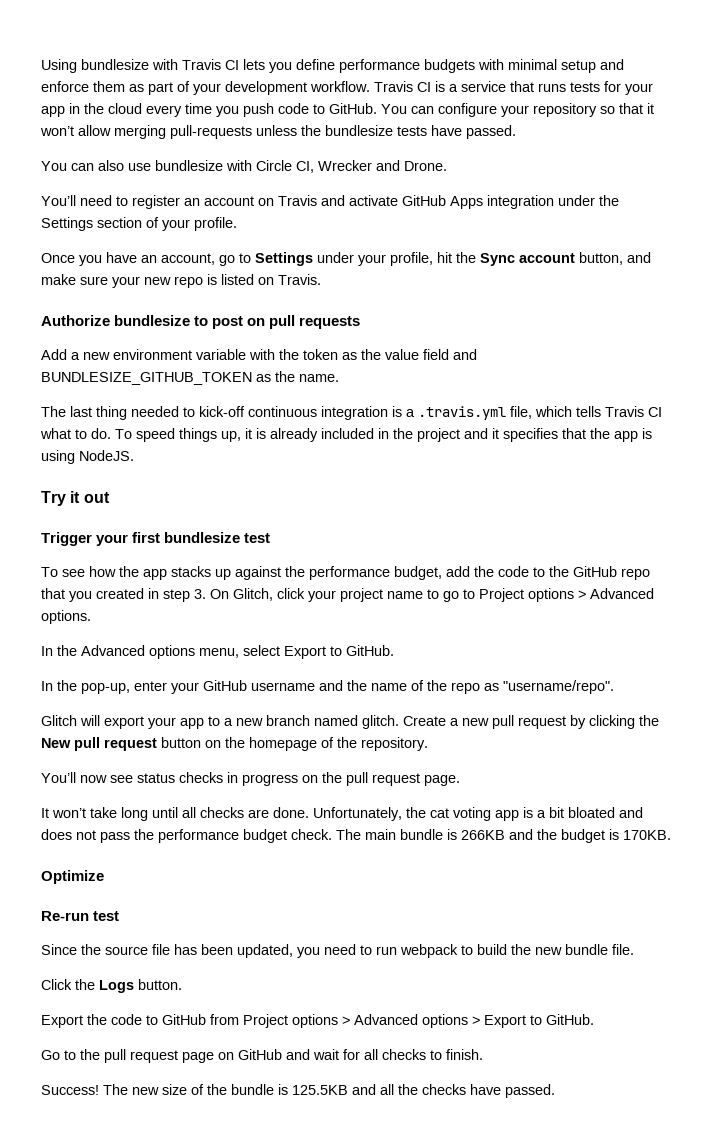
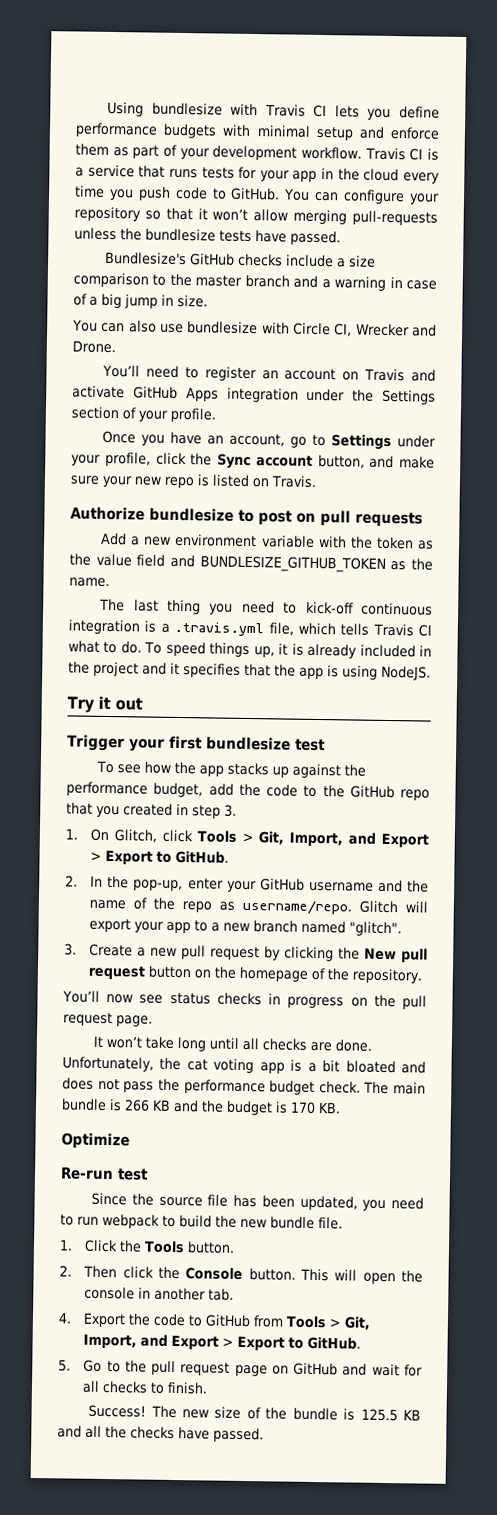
(516, 132) none -> [105,251,377,268] [73,272,438,291] [73,293,208,309] // Bundlesize's GitHub checks include a size comparison to the master branch and a warning in case of a big jump in size.
[437,252,452,263] hit -> [155,452,187,466] click
[131,406,179,417] needed -> [209,600,275,615] you need
(206, 594) none -> [65,828,78,840] // 1.
[308,588,654,602] [41,610,91,624] [41,645,394,659] your project name to go to Project options > Advanced options. // In the Advanced options menu, select Export to GitHub. // -> [196,830,429,848] [90,849,230,865] [65,875,78,887] Tools > Git, Import, and Export > Export to GitHub. // 2.
[503,680,614,694] "username/repo". // -> [242,899,353,915] username/repo.
[362,715,399,729] glitch. -> [349,921,403,937] [64,943,77,956] "glitch". // 3.
[461,830,505,840] 266KB -> [124,1099,171,1112] 266 KB
[623,830,671,840] 170KB. -> [290,1101,341,1114] 170 KB.
(634, 949) none -> [59,1239,73,1251] 1.
[99,980,134,993] Logs -> [144,1240,186,1254] Tools
(182, 984) none -> [59,1265,423,1285] [84,1286,235,1301] [58,1312,72,1324] 2. Then click the Console button. This will open the console in another tab. // 4.
[243,1014,594,1028] Project options > Advanced options > Export to GitHub. // -> [286,1315,372,1330] [83,1333,362,1351] [58,1359,71,1372] Tools > Git, Import, and Export > Export to GitHub. // 5.
[292,1085,348,1095] 125.5KB -> [360,1408,421,1422] 125.5 KB

